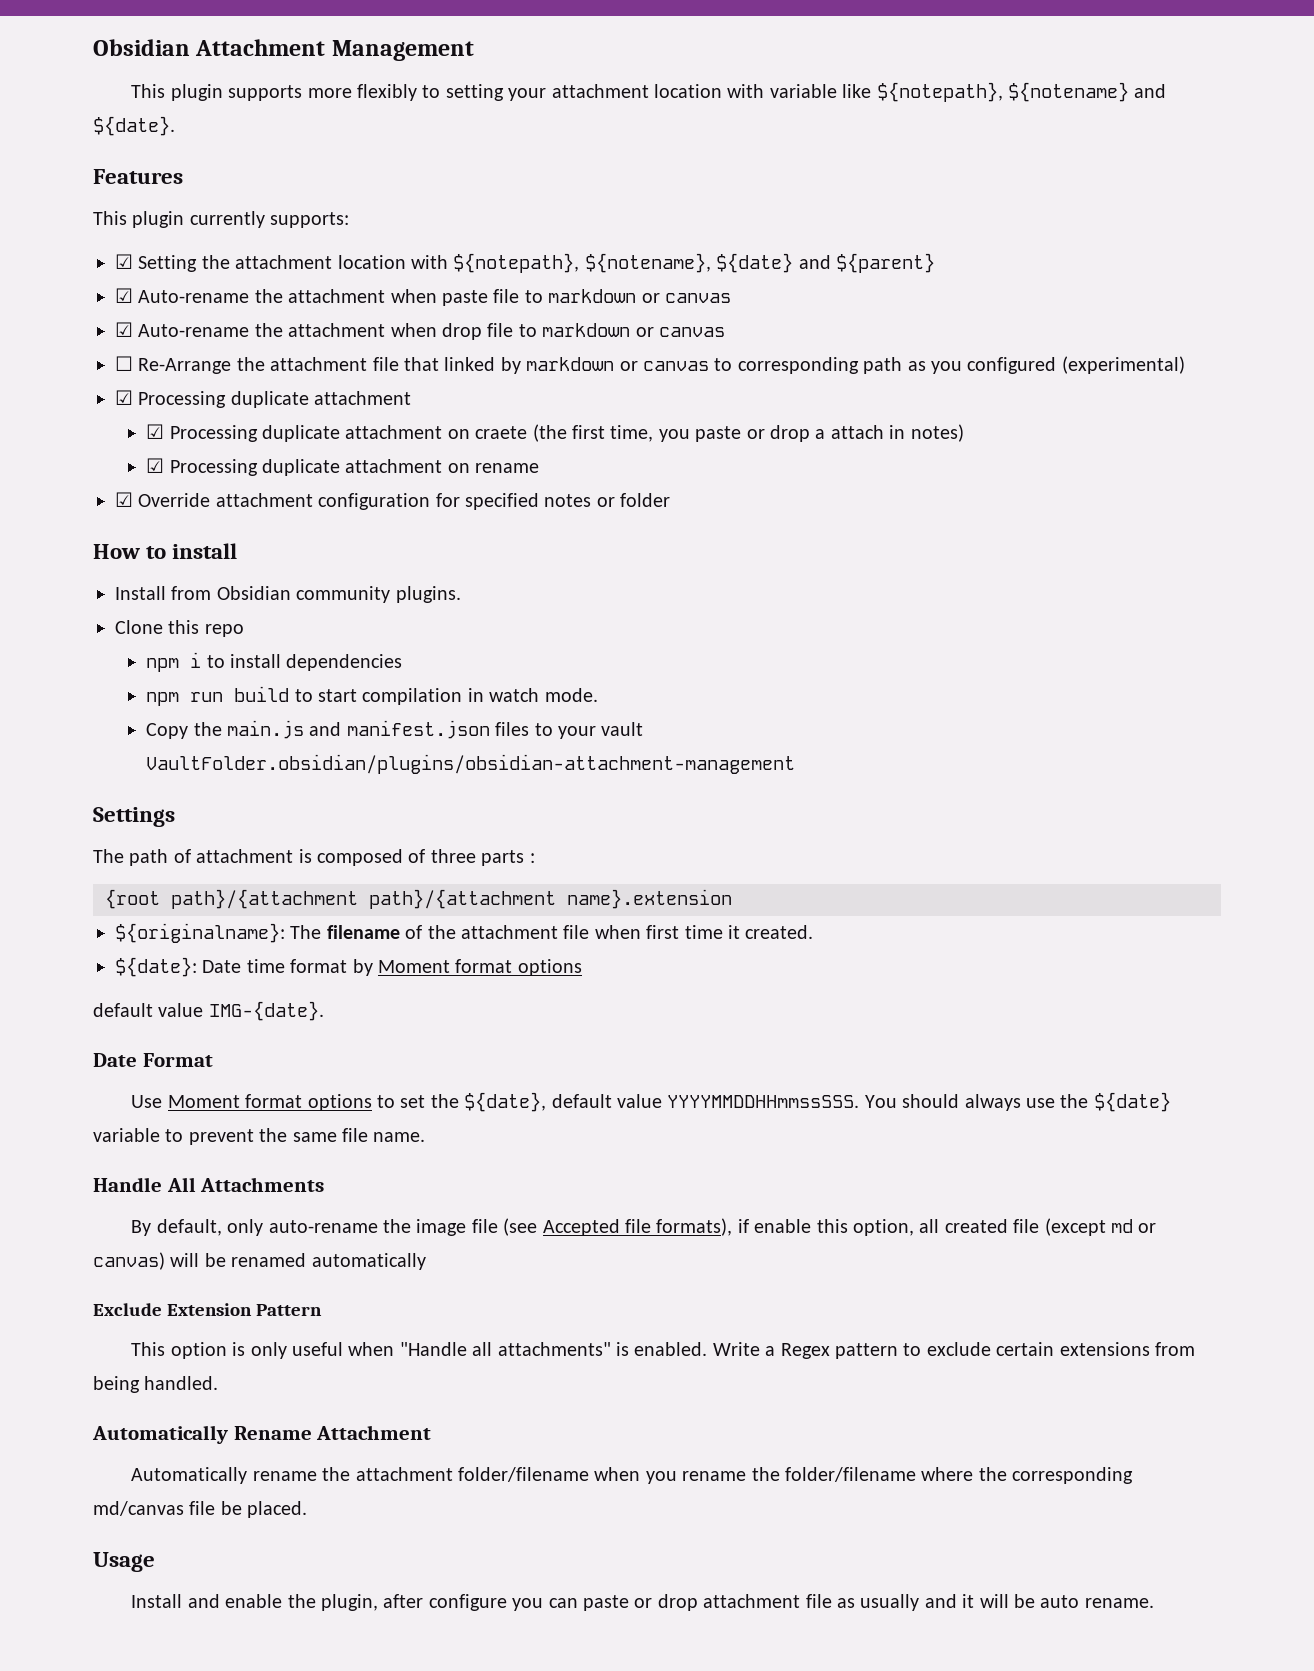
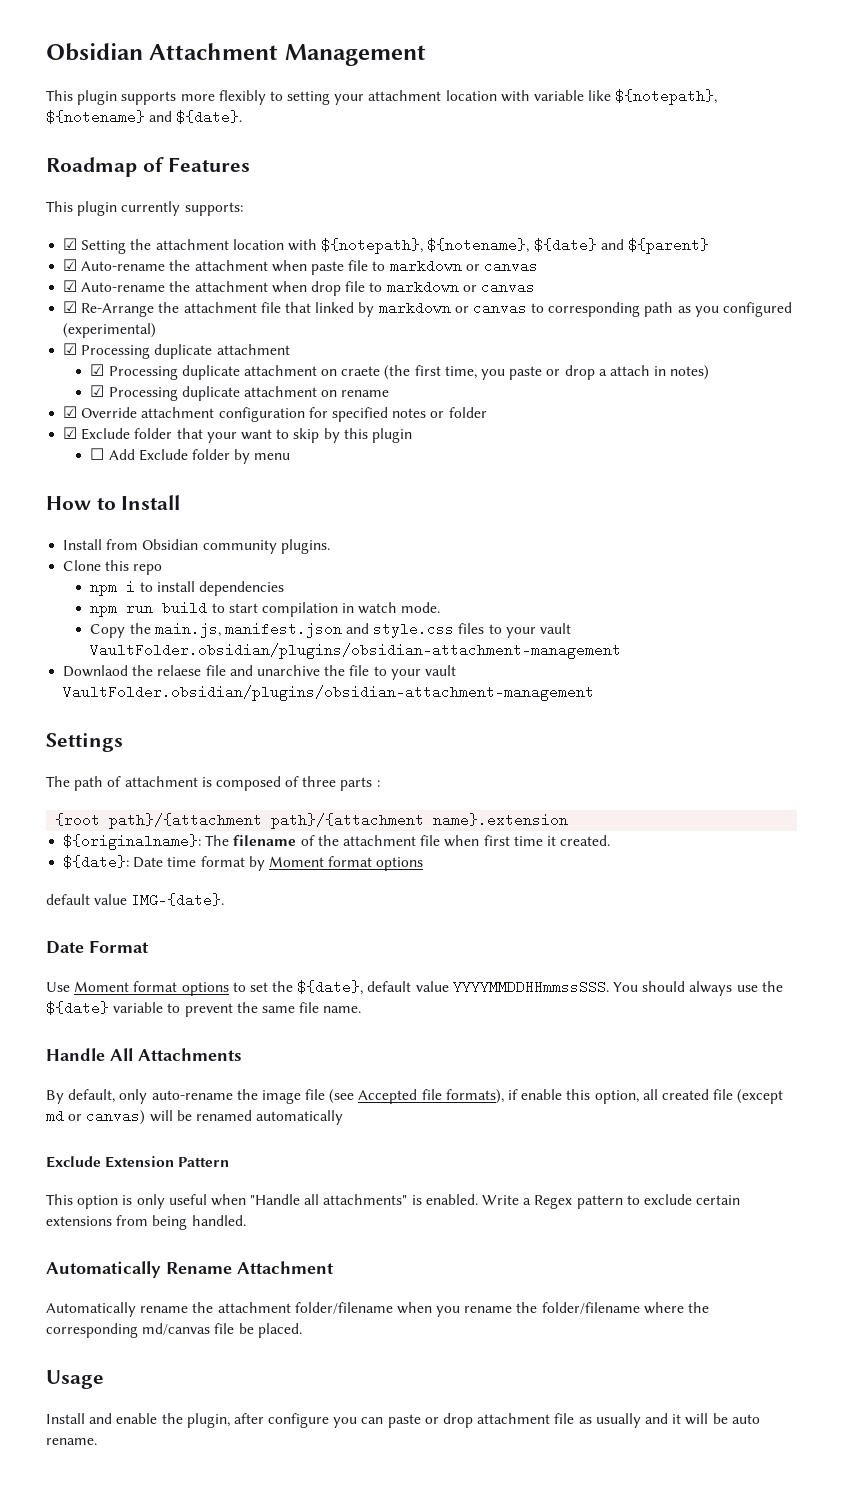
(175, 126) none -> [46,157,164,177] Roadmap of
[115,356,133,371] ☐ -> [63,301,78,313] ☑
(671, 500) none -> [63,427,412,443] [90,448,291,464] // ☑ Exclude folder that your want to skip by this plugin // ☐ Add Exclude folder by menu
[172,543,238,559] install -> [121,495,181,510] Install
[226,720,490,739] main.js and manifest.json -> [154,622,455,638] main.js, manifest.json and style.css
(796, 764) none -> [63,665,456,680] [63,685,595,701] // Downlaod the relaese file and unarchive the file to your vault VaultFolder.obsidian/plugins/obsidian-attachment-management

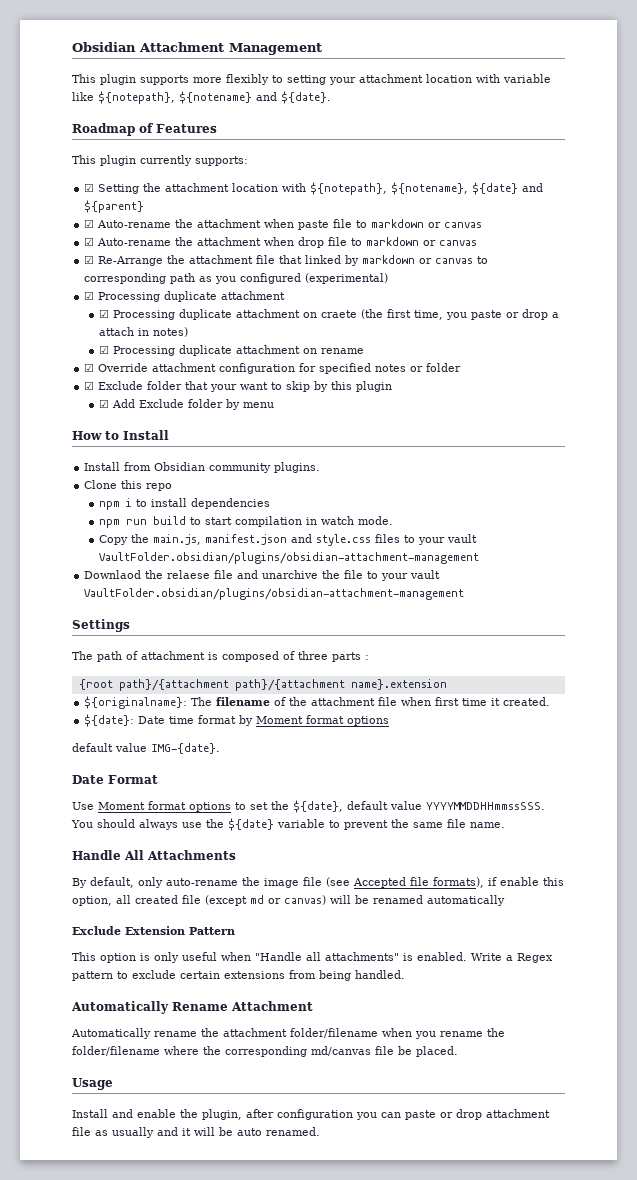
[90,448,105,460] ☐ -> [98,399,109,408] ☑
[268,1413,330,1428] configure -> [277,1109,353,1120] configuration
[46,1438,97,1445] rename. -> [266,1127,320,1136] renamed.

